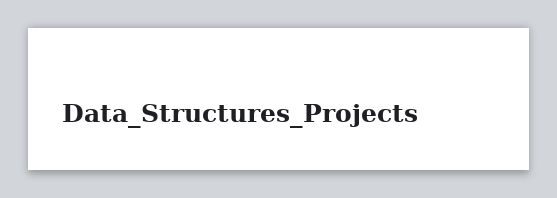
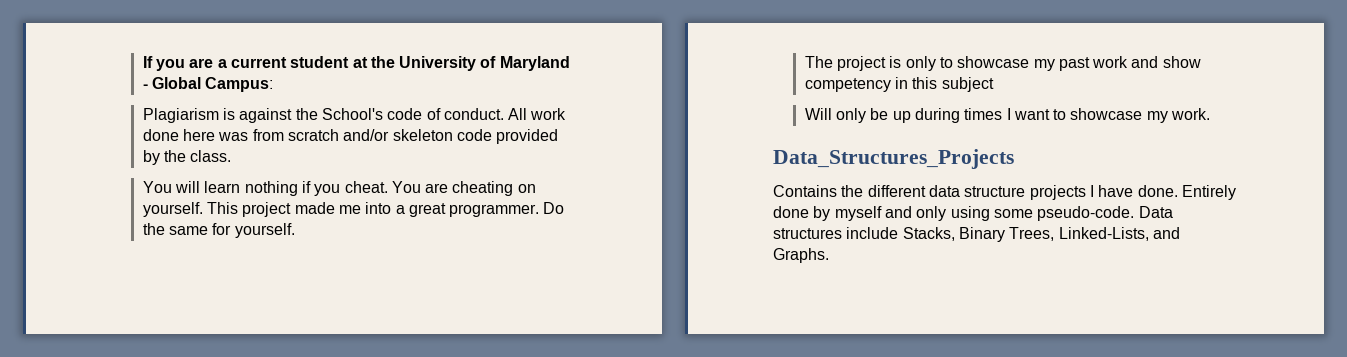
[62,104,418,128] Data_Structures_Projects -> [142,56,570,71] [142,77,274,92] [142,108,567,123] [142,129,559,144] [142,150,232,165] [142,181,536,196] [142,202,565,217] [142,223,295,238] [804,56,1201,71] [804,77,994,92] [804,108,1211,123] [773,149,1014,169] [773,185,1236,200] [773,206,1173,221] [773,227,1180,242] [773,248,829,263] If you are a current student at the University of Maryland - Global Campus: // Plagiarism is against the School's code of conduct. All work done here was from scratch and/or skeleton code provided by the class. // You will learn nothing if you cheat. You are cheating on yourself. This project made me into a great programmer. Do the same for yourself. // The project is only to showcase my past work and show competency in this subject // Will only be up during times I want to showcase my work. // Data_Structures_Projects // Contains the different data structure projects I have done. Entirely done by myself and only using some pseudo-code. Data structures include Stacks, Binary Trees, Linked-Lists, and Graphs.

